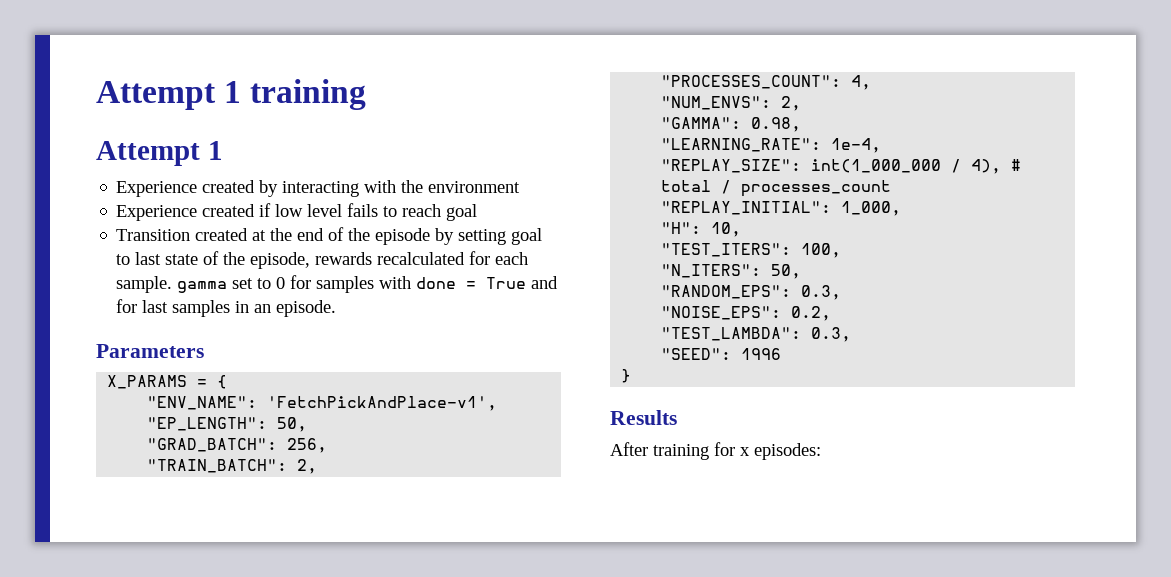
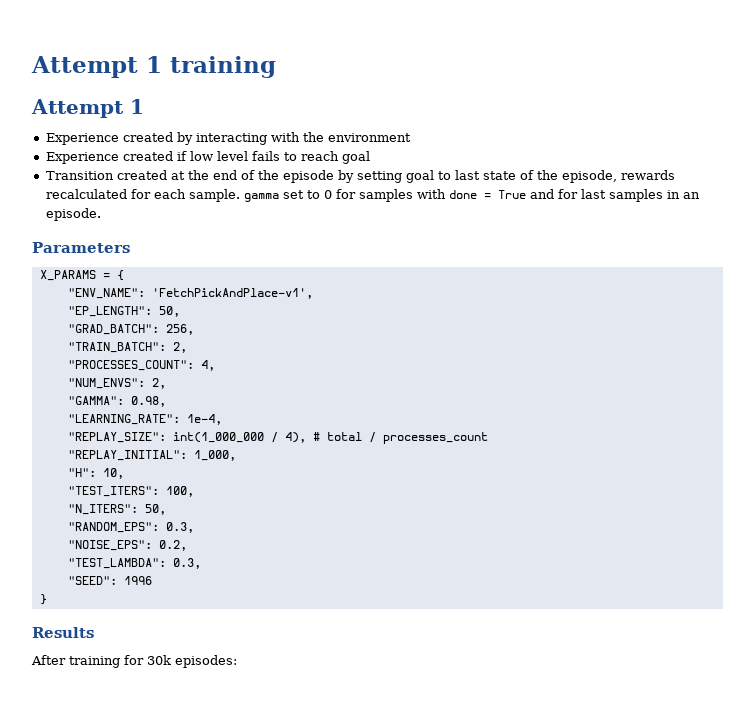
[740,447,750,456] x -> [147,655,171,665] 30k

